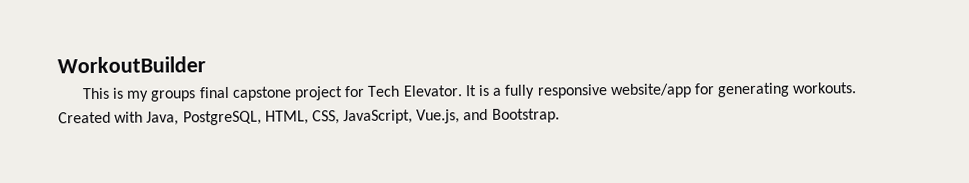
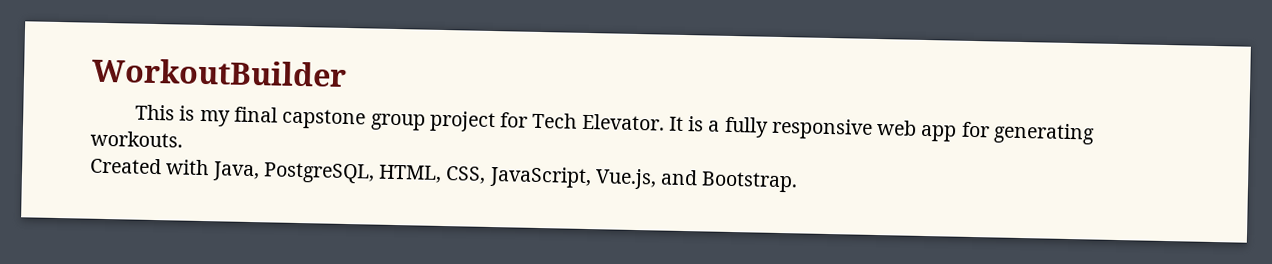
[150,90,197,102] groups -> (231, 118) none
(292, 93) none -> [369,113,426,131] group
[609,83,692,99] website/app -> [876,120,958,142] web app

